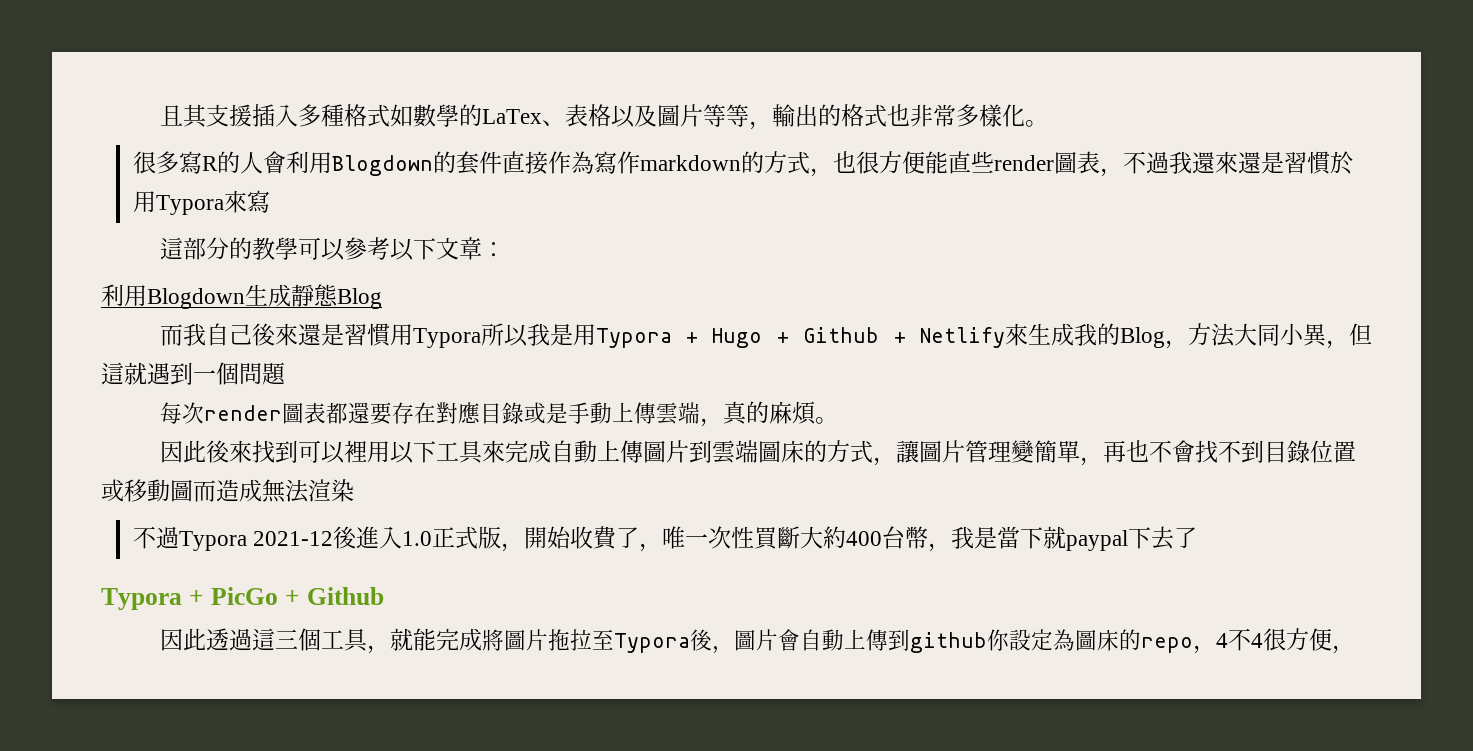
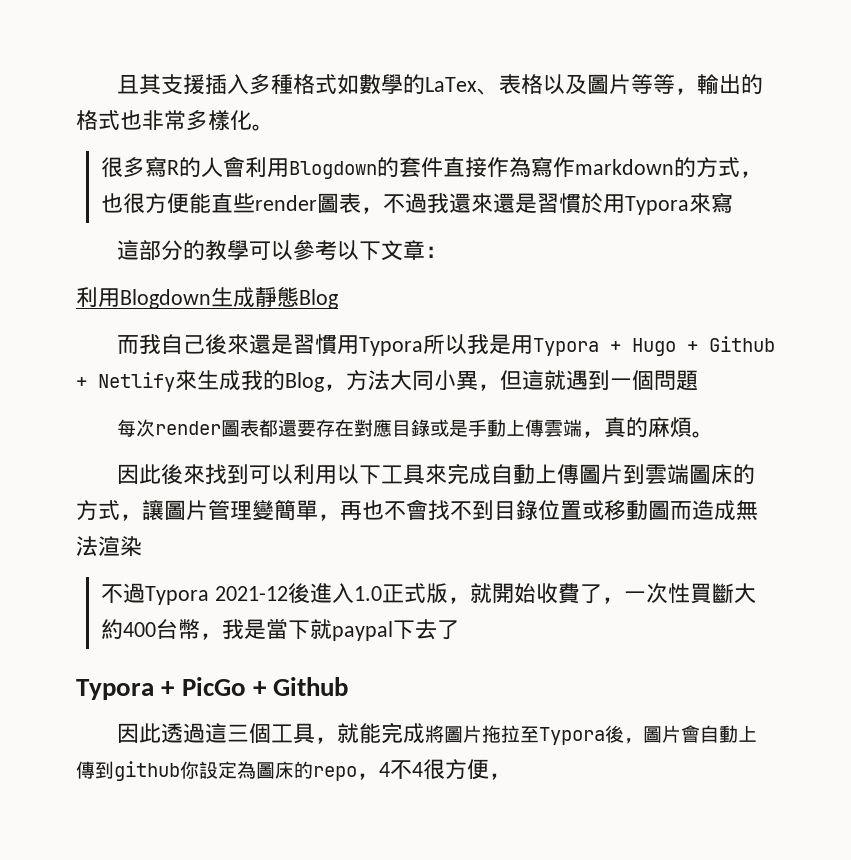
[343,440,367,463] 裡 -> [292,464,315,484] 利
(524, 547) none -> [469,583,492,603] 就
[661,526,685,549] 唯 -> (624, 600) none

